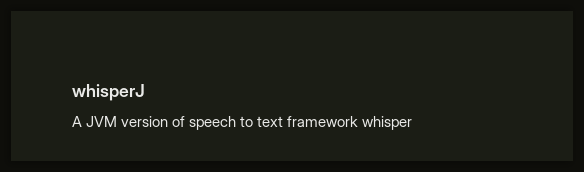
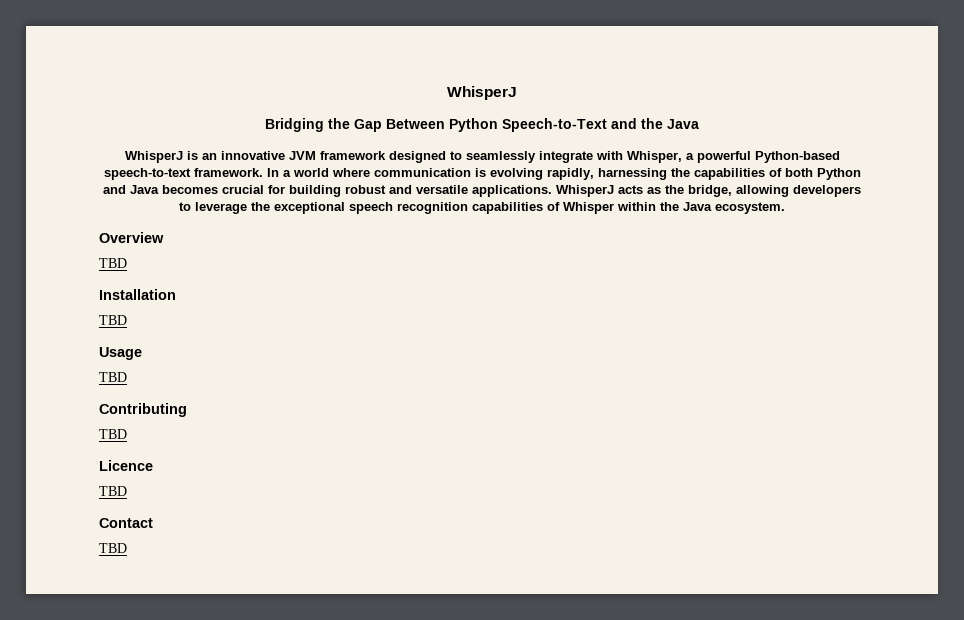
[72,84,145,101] [72,116,413,130] whisperJ // A JVM version of speech to text framework whisper -> [447,86,517,100] [265,118,699,132] [124,151,840,163] [103,168,861,180] [103,185,861,197] [179,202,785,214] [99,232,164,243] [99,258,127,268] [99,289,176,300] [99,315,127,325] [99,347,142,360] [99,372,127,382] [99,403,187,417] [99,429,127,439] [99,460,153,471] [99,486,127,496] [99,518,153,528] [99,543,127,553] WhisperJ // Bridging the Gap Between Python Speech-to-Text and the Java // WhisperJ is an innovative JVM framework designed to seamlessly integrate with Whisper, a powerful Python-based speech-to-text framework. In a world where communication is evolving rapidly, harnessing the capabilities of both Python and Java becomes crucial for building robust and versatile applications. WhisperJ acts as the bridge, allowing developers to leverage the exceptional speech recognition capabilities of Whisper within the Java ecosystem. // Overview // TBD // Installation // TBD // Usage // TBD // Contributing // TBD // Licence // TBD // Contact // TBD

